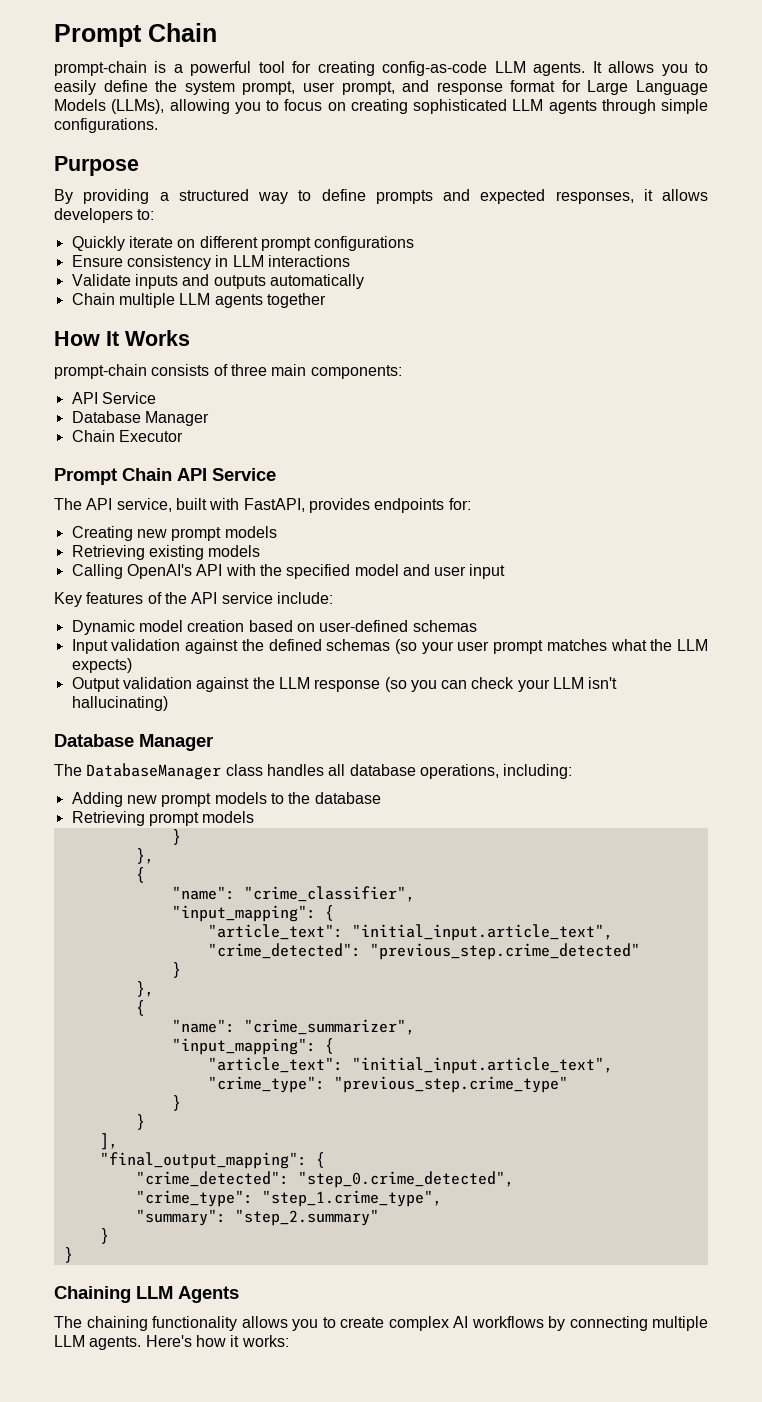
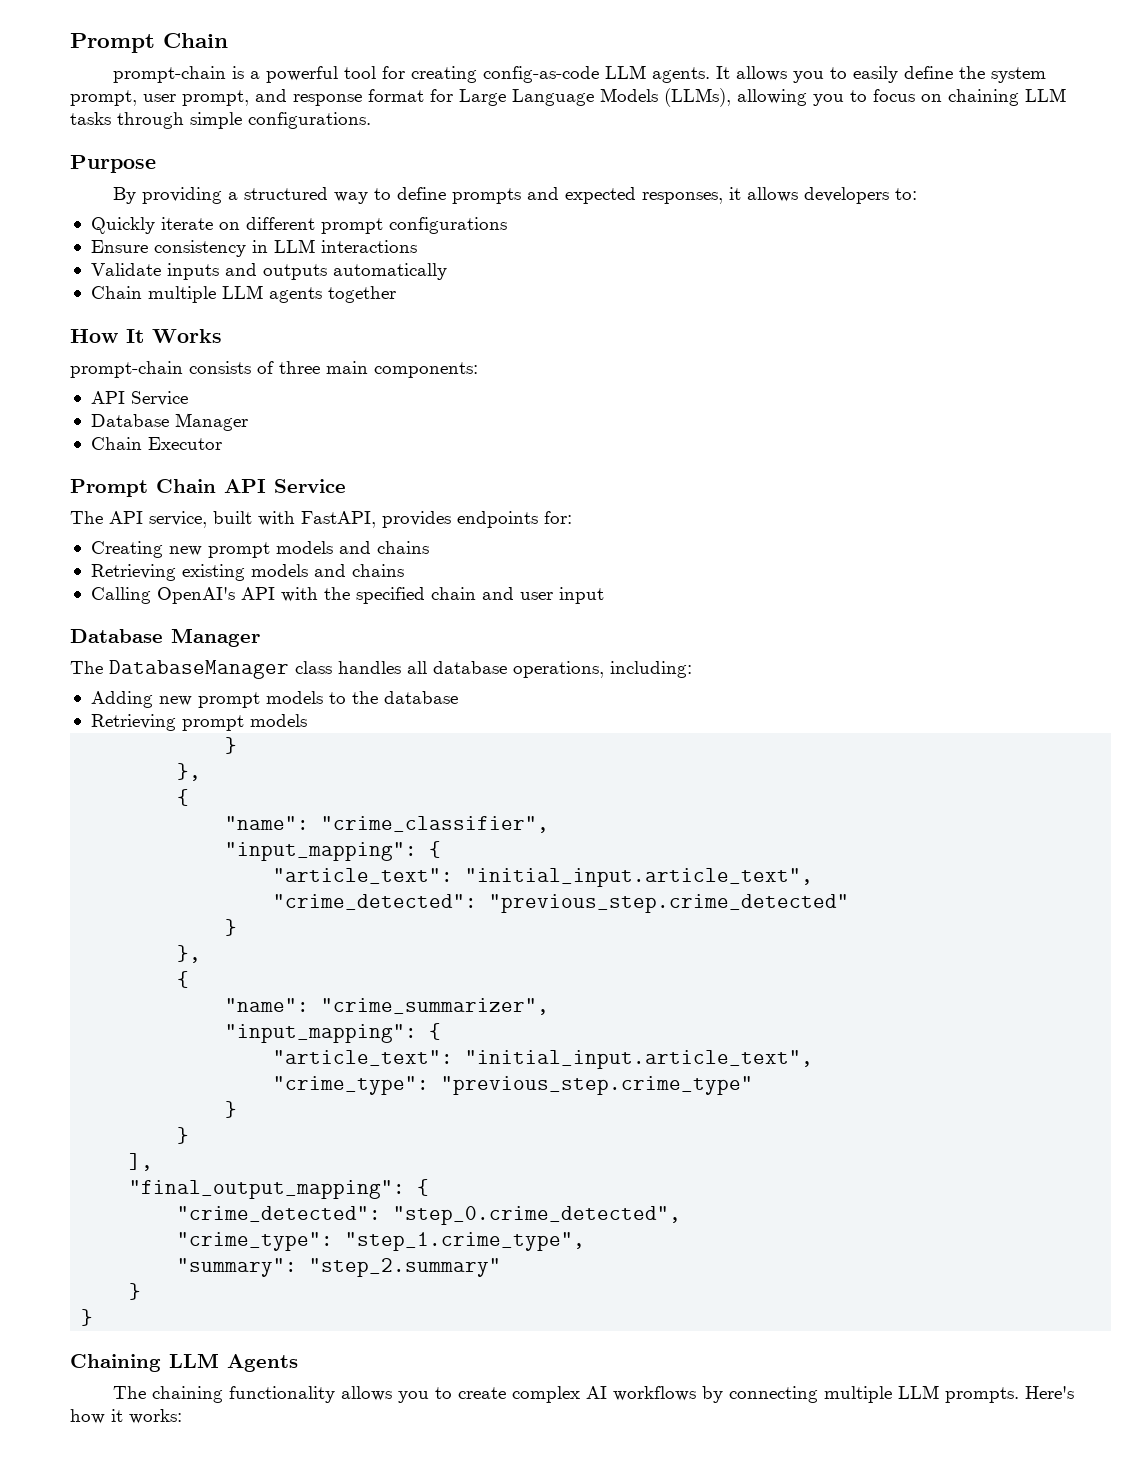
[350,99,597,114] creating sophisticated LLM agents -> [948,88,1066,106] [70,112,111,125] chaining LLM tasks
(277, 532) none -> [338,541,429,554] and chains
(261, 551) none -> [313,564,404,577] and chains
[354,564,399,576] model -> [430,587,476,600] chain
[54,592,333,607] [71,620,477,635] [71,639,709,654] [71,658,132,673] [71,677,618,692] [71,696,168,711] // Key features of the API service include: // Dynamic model creation based on user-defined schemas // Input validation against the defined schemas (so your user prompt matches what the LLM expects) // Output validation against the LLM response (so you can check your LLM isn't hallucinating) -> (604, 595) none
[89,1336,142,1350] agents. -> [944,1387,1019,1403] prompts.

